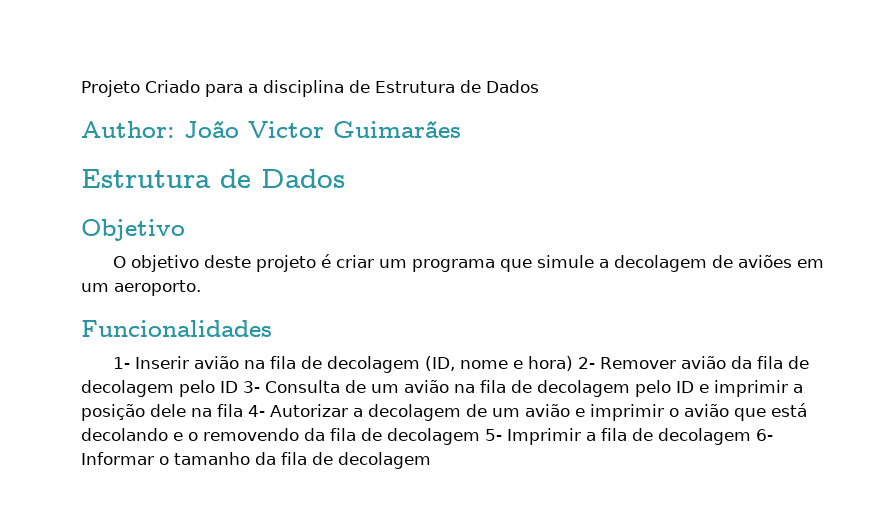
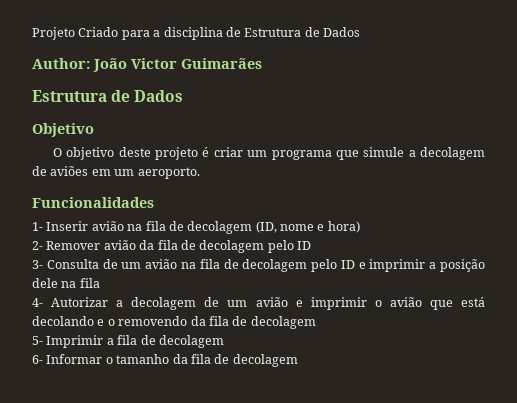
(574, 363) none -> (360, 227) //
(238, 387) none -> (311, 245) //
(243, 410) none -> (100, 283) //
(480, 436) none -> (316, 322) //
(751, 436) none -> (224, 341) //

